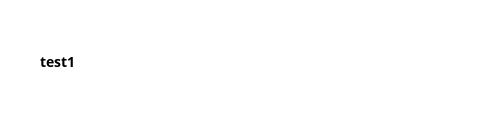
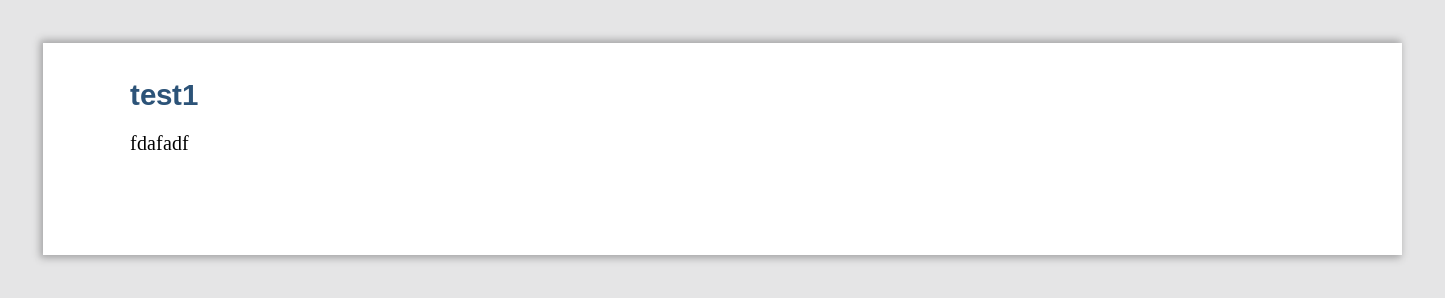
(75, 62) none -> [130,135,189,150] // fdafadf

